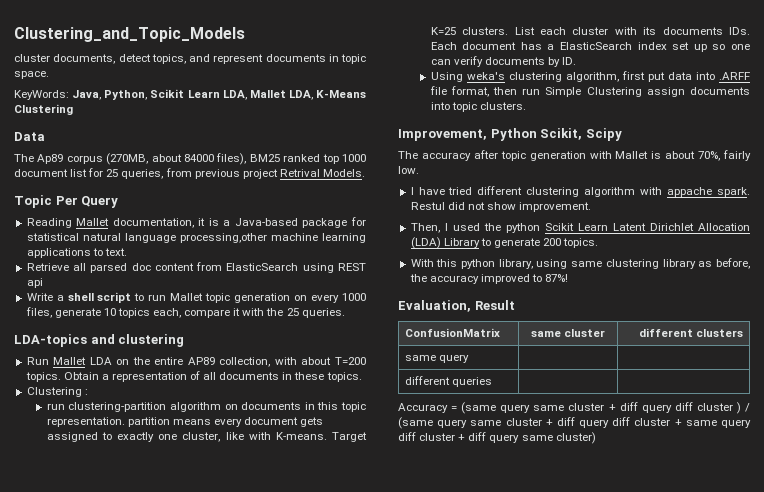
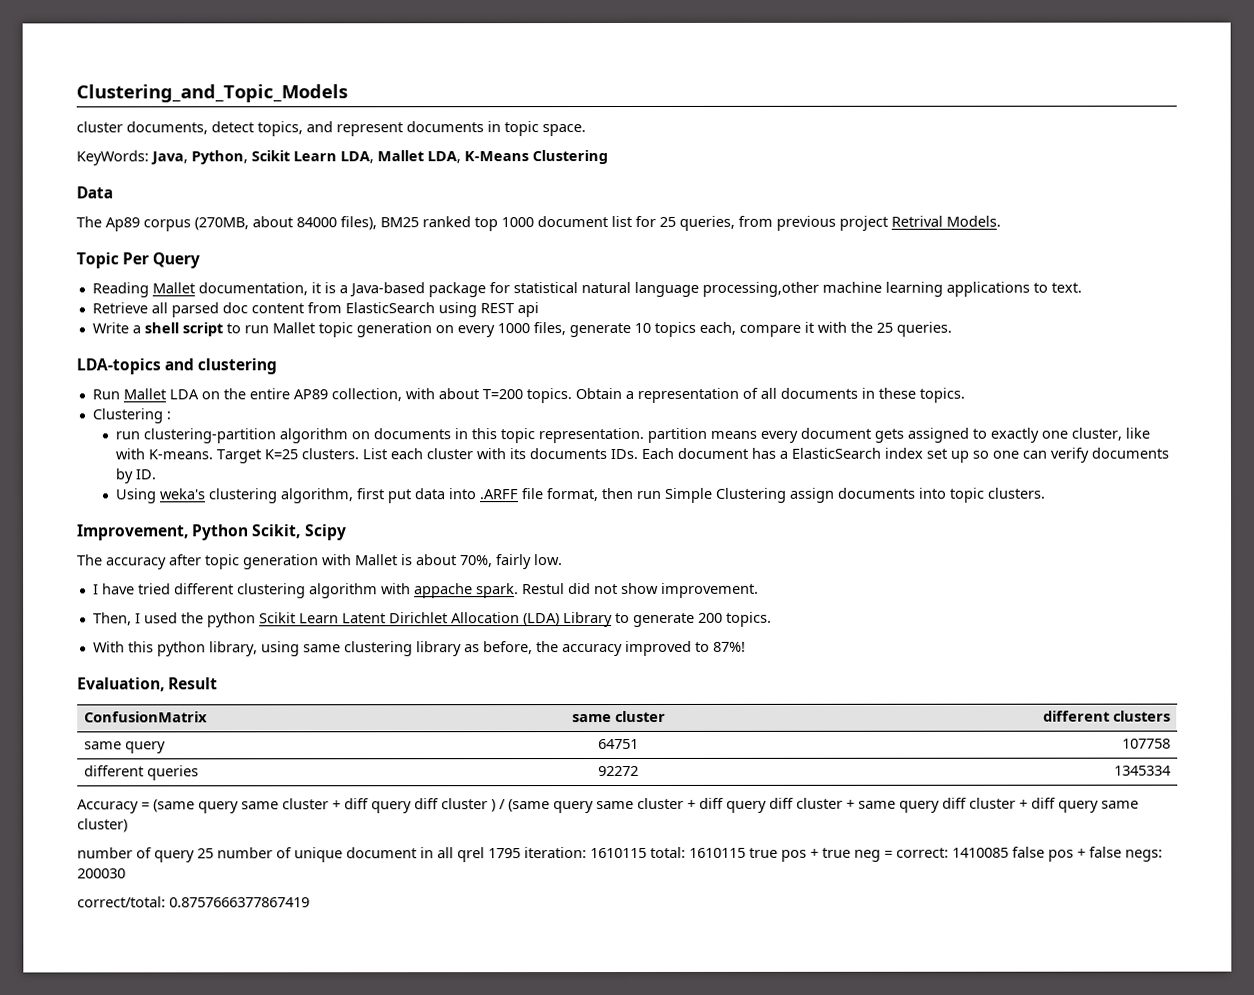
(469, 358) | -> [598,738,639,750] [1121,738,1171,749] 64751 | 107758
(492, 382) | -> [598,765,639,777] [1113,765,1171,776] 92272 | 1345334
(596, 438) none -> [77,846,1163,863] [77,868,126,879] [77,896,310,908] // number of query 25 number of unique document in all qrel 1795 iteration: 1610115 total: 1610115 true pos + true neg = correct: 1410085 false pos + false negs: 200030 // correct/total: 0.8757666377867419

